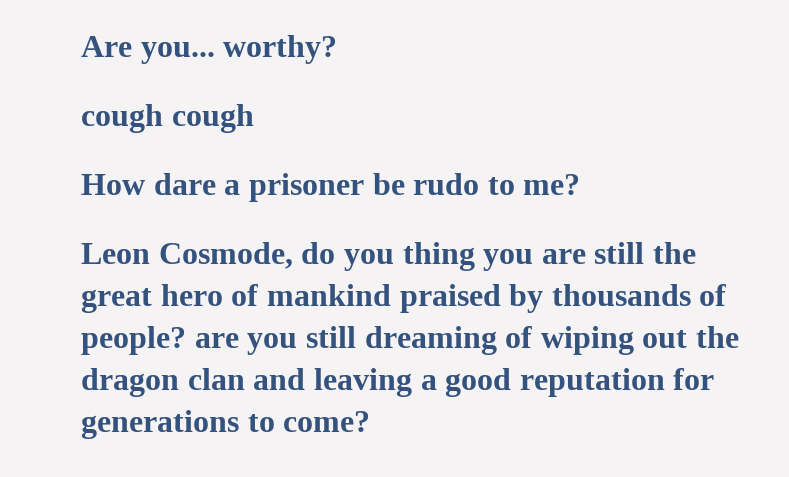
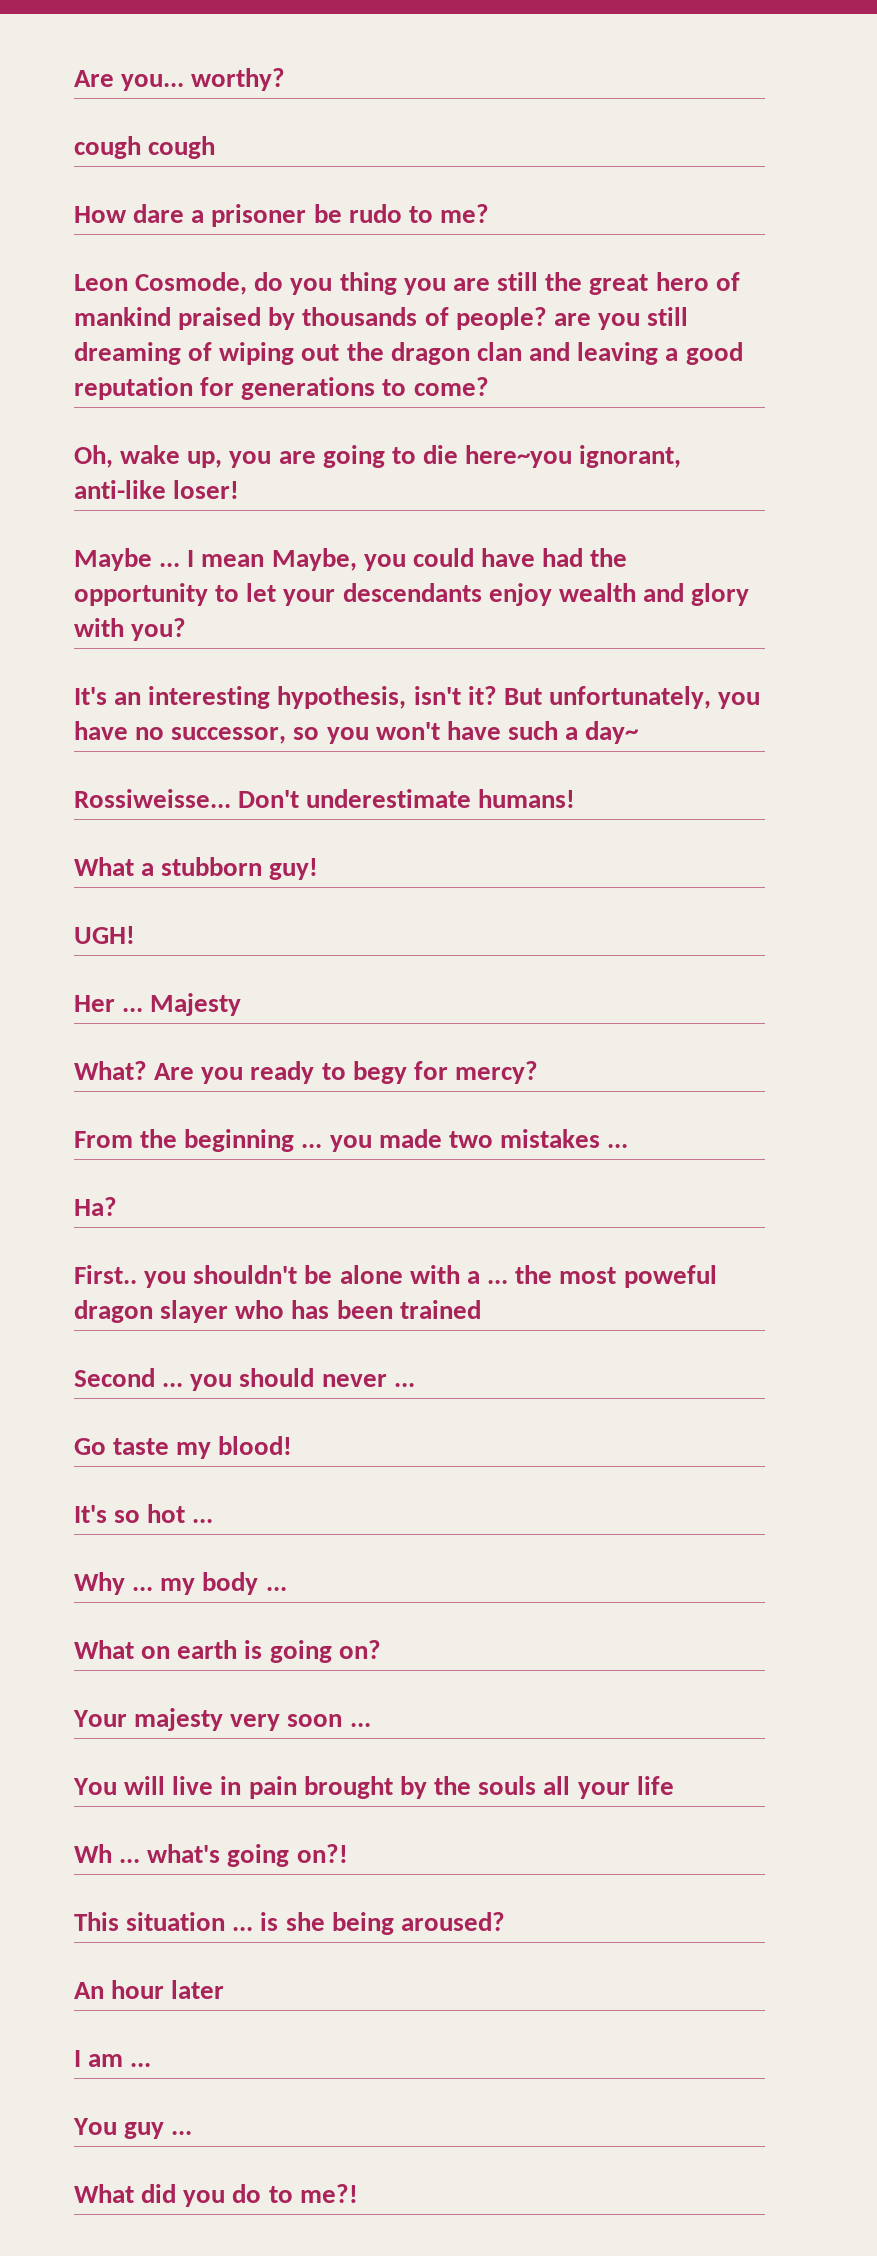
(371, 421) none -> [74,445,682,468] [74,480,240,499] [74,548,628,571] [74,583,750,606] [74,618,187,641] [74,686,761,709] [74,721,639,744] [74,789,576,808] [74,857,319,880] [74,926,135,944] [74,993,242,1016] [74,1061,539,1084] [74,1129,629,1152] [74,1197,117,1216] [74,1265,717,1288] [74,1300,481,1323] [74,1368,415,1391] [74,1436,293,1459] [74,1504,214,1523] [74,1572,287,1595] [74,1640,381,1663] [73,1708,371,1731] [73,1776,674,1799] [74,1844,348,1867] [74,1912,505,1935] [74,1980,225,1999] [74,2050,152,2067] [73,2118,193,2139] [74,2184,358,2207] // Oh, wake up, you are going to die here~you ignorant, anti-like loser! // Maybe ... I mean Maybe, you could have had the opportunity to let your descendants enjoy wealth and glory with you? // It's an interesting hypothesis, isn't it? But unfortunately, you have no successor, so you won't have such a day~ // Rossiweisse... Don't underestimate humans! // What a stubborn guy! // UGH! // Her ... Majesty // What? Are you ready to begy for mercy? // From the beginning ... you made two mistakes ... // Ha? // First.. you shouldn't be alone with a ... the most poweful dragon slayer who has been trained // Second ... you should never ... // Go taste my blood! // It's so hot ... // Why ... my body ... // What on earth is going on? // Your majesty very soon ... // You will live in pain brought by the souls all your life // Wh ... what's going on?! // This situation ... is she being aroused? // An hour later // I am ... // You guy ... // What did you do to me?!

